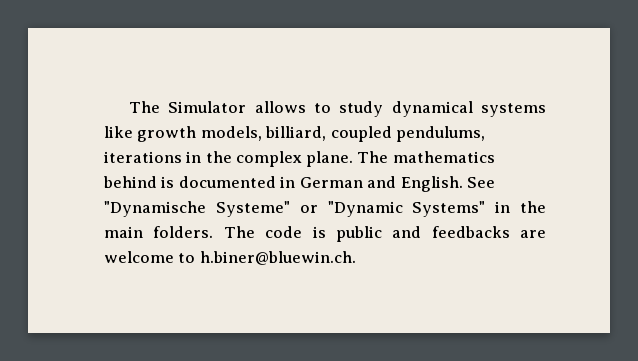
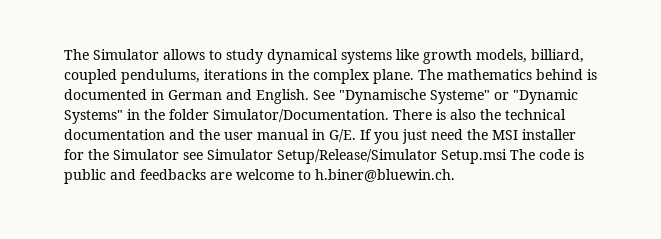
[104,226,214,238] main folders. -> [169,109,566,122] [64,129,576,144] [64,149,507,164] folder Simulator/Documentation. There is also the technical documentation and the user manual in G/E. If you just need the MSI installer for the Simulator see Simulator Setup/Release/Simulator Setup.msi

